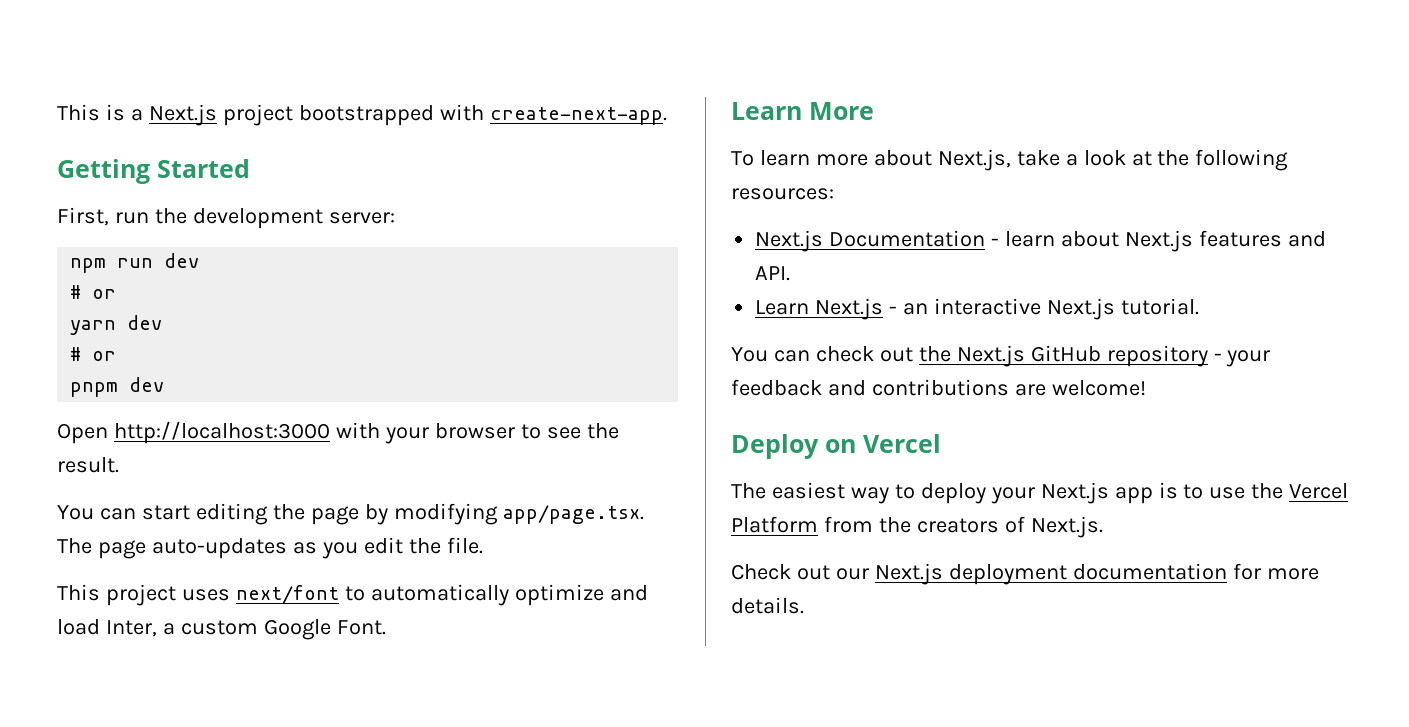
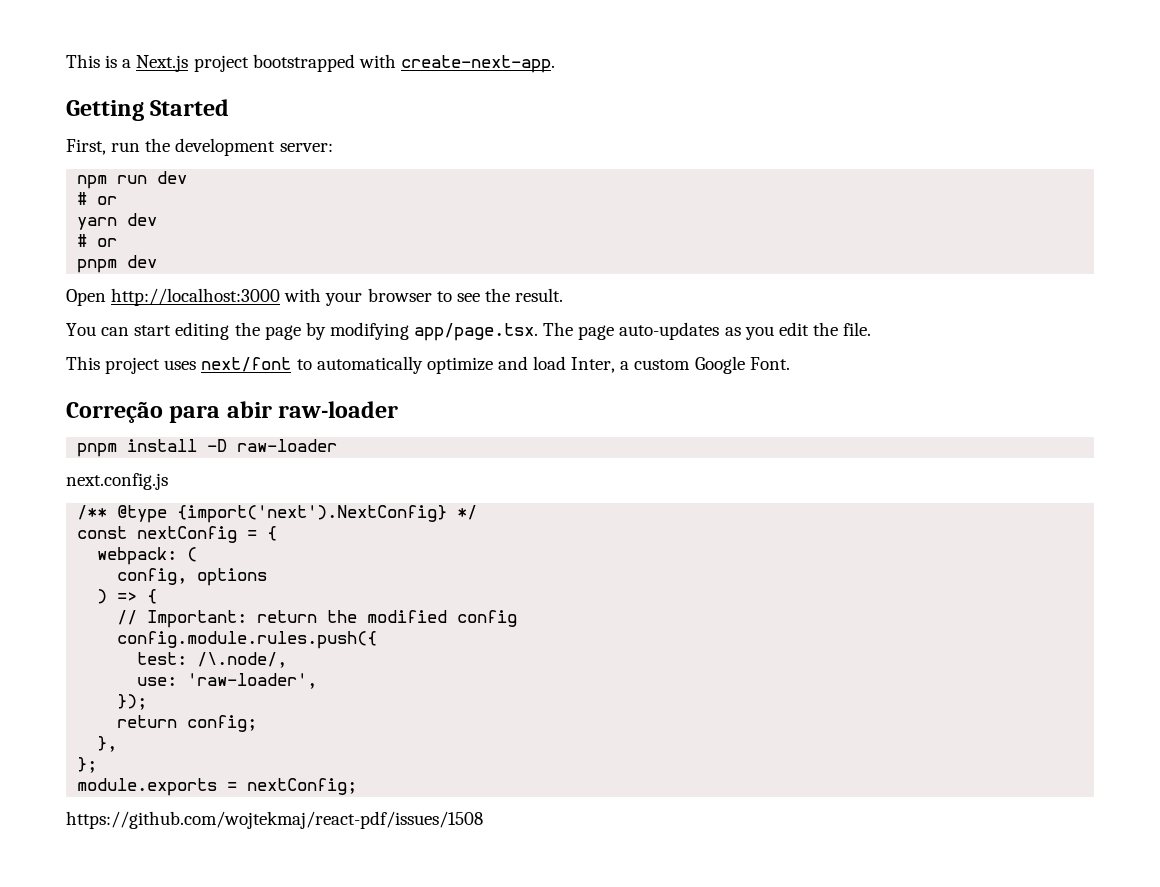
[731,102,874,120] [731,149,1289,171] [731,188,834,200] [755,230,1326,252] [755,266,791,281] [755,298,1199,320] [731,345,1271,367] [731,379,1146,396] [731,434,941,459] [731,482,1349,504] [731,516,1103,538] [731,563,1319,585] [731,597,804,614] Learn More // To learn more about Next.js, take a look at the following resources: // Next.js Documentation - learn about Next.js features and API. // Learn Next.js - an interactive Next.js tutorial. // You can check out the Next.js GitHub repository - your feedback and contributions are welcome! // Deploy on Vercel // The easiest way to deploy your Next.js app is to use the Vercel Platform from the creators of Next.js. // Check out our Next.js deployment documentation for more details. -> [66,401,399,423] [77,439,338,457] [66,473,168,490] [77,505,478,523] [77,526,278,543] [97,547,198,565] [117,568,268,586] [97,589,158,604] [117,610,518,628] [117,631,378,649] [137,652,288,668] [137,673,318,689] [117,694,148,710] [117,715,258,732] [97,736,118,752] [77,757,98,773] [77,778,358,796] [66,811,483,829] Correção para abir raw-loader // pnpm install -D raw-loader // next.config.js // /** @type {import('next').NextConfig} */ // const nextConfig = { // webpack: ( // config, options // ) => { // // Important: return the modified config // config.module.rules.push({ // test: /\.node/, // use: 'raw-loader', // }); // return config; // }, // }; // module.exports = nextConfig; // https://github.com/wojtekmaj/react-pdf/issues/1508

